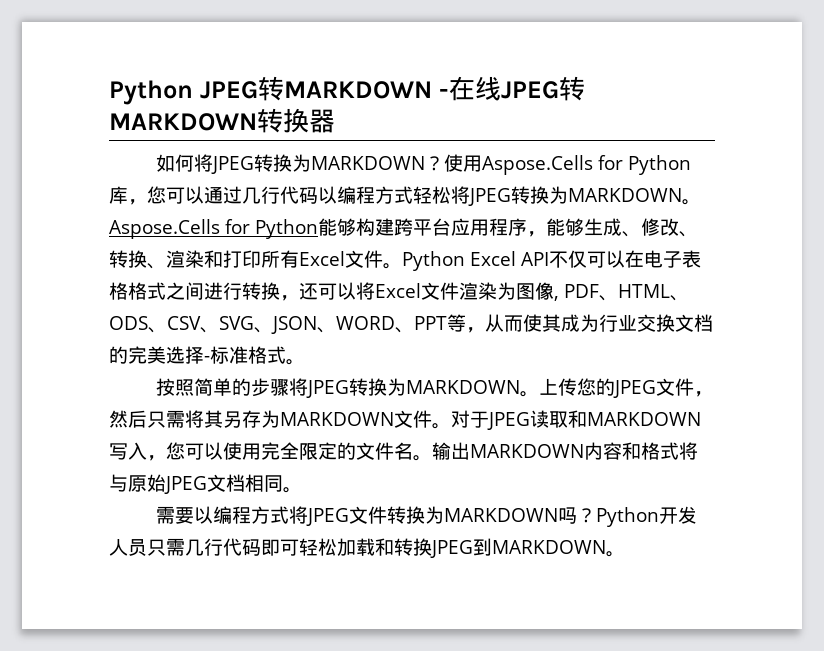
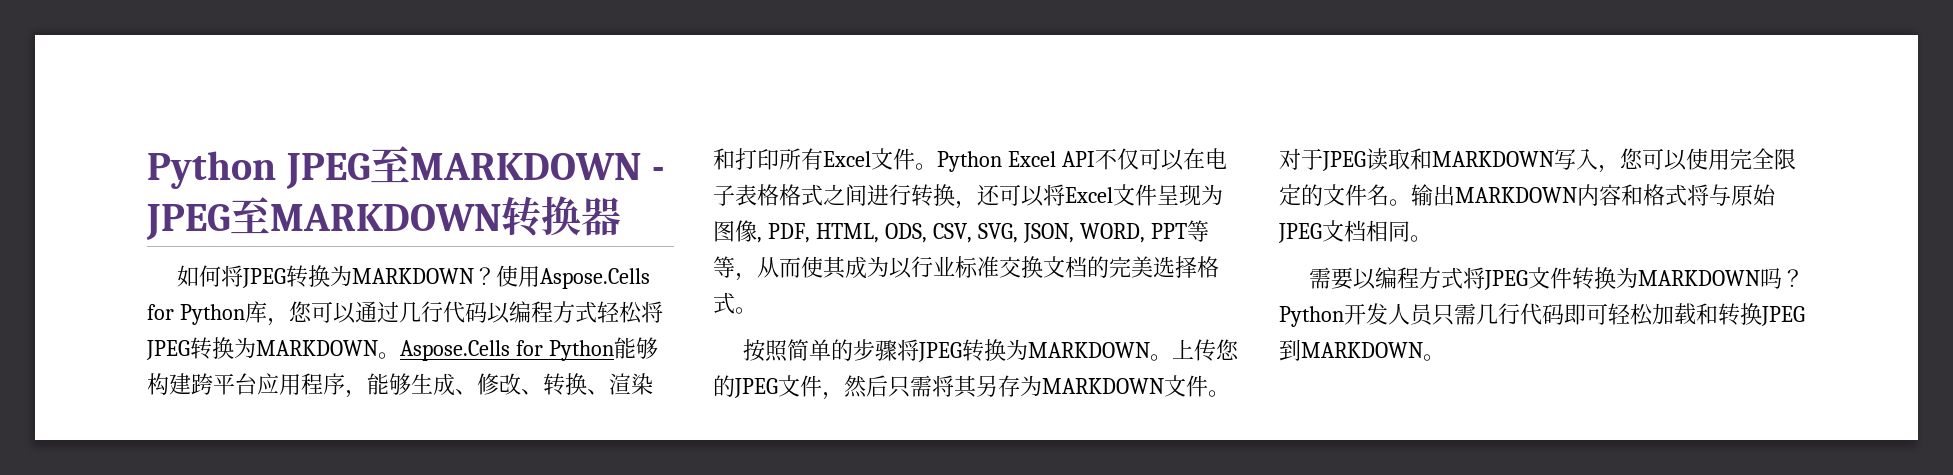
[257,76,284,101] 转 -> [369,146,410,183] 至
[448,76,585,101] 在线JPEG转 -> [146,197,270,240] JPEG至
[459,282,497,300] 渲染 -> [1157,185,1201,206] 呈现
[564,284,689,301] [109,316,447,334] PDF、HTML、ODS、CSV、SVG、JSON、WORD、PPT -> [767,220,1209,243] PDF, HTML, ODS, CSV, SVG, JSON, WORD, PPT等
[599,314,637,332] 行业 -> [889,256,999,279] 以行业标准
[204,346,248,364] -标准 -> (1197, 267) none

